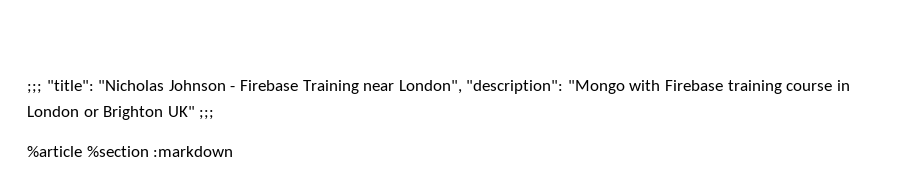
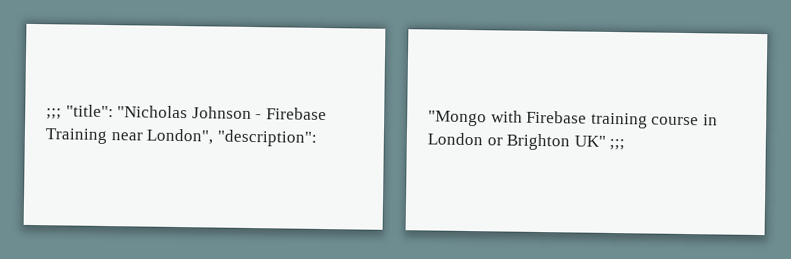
[27,146,234,157] // %article %section :markdown -> (626, 144) none

